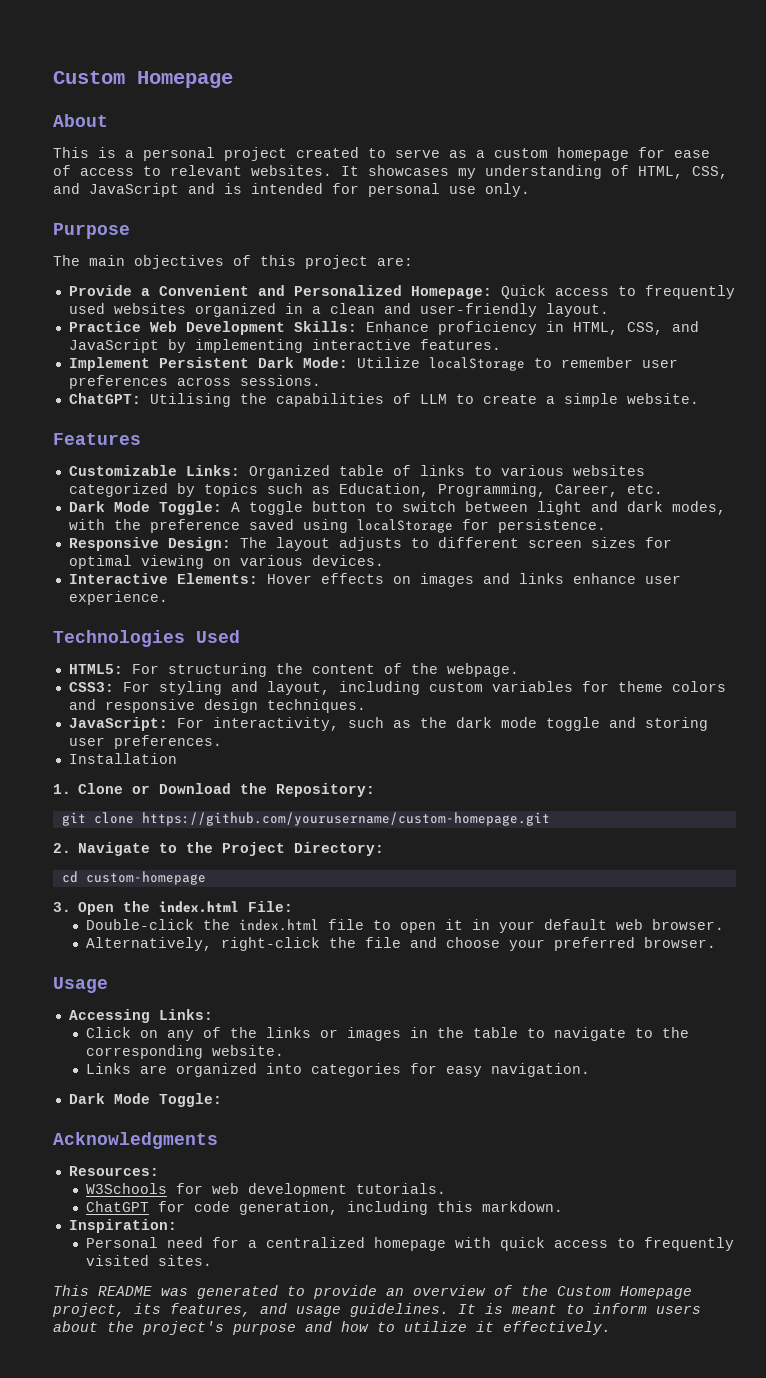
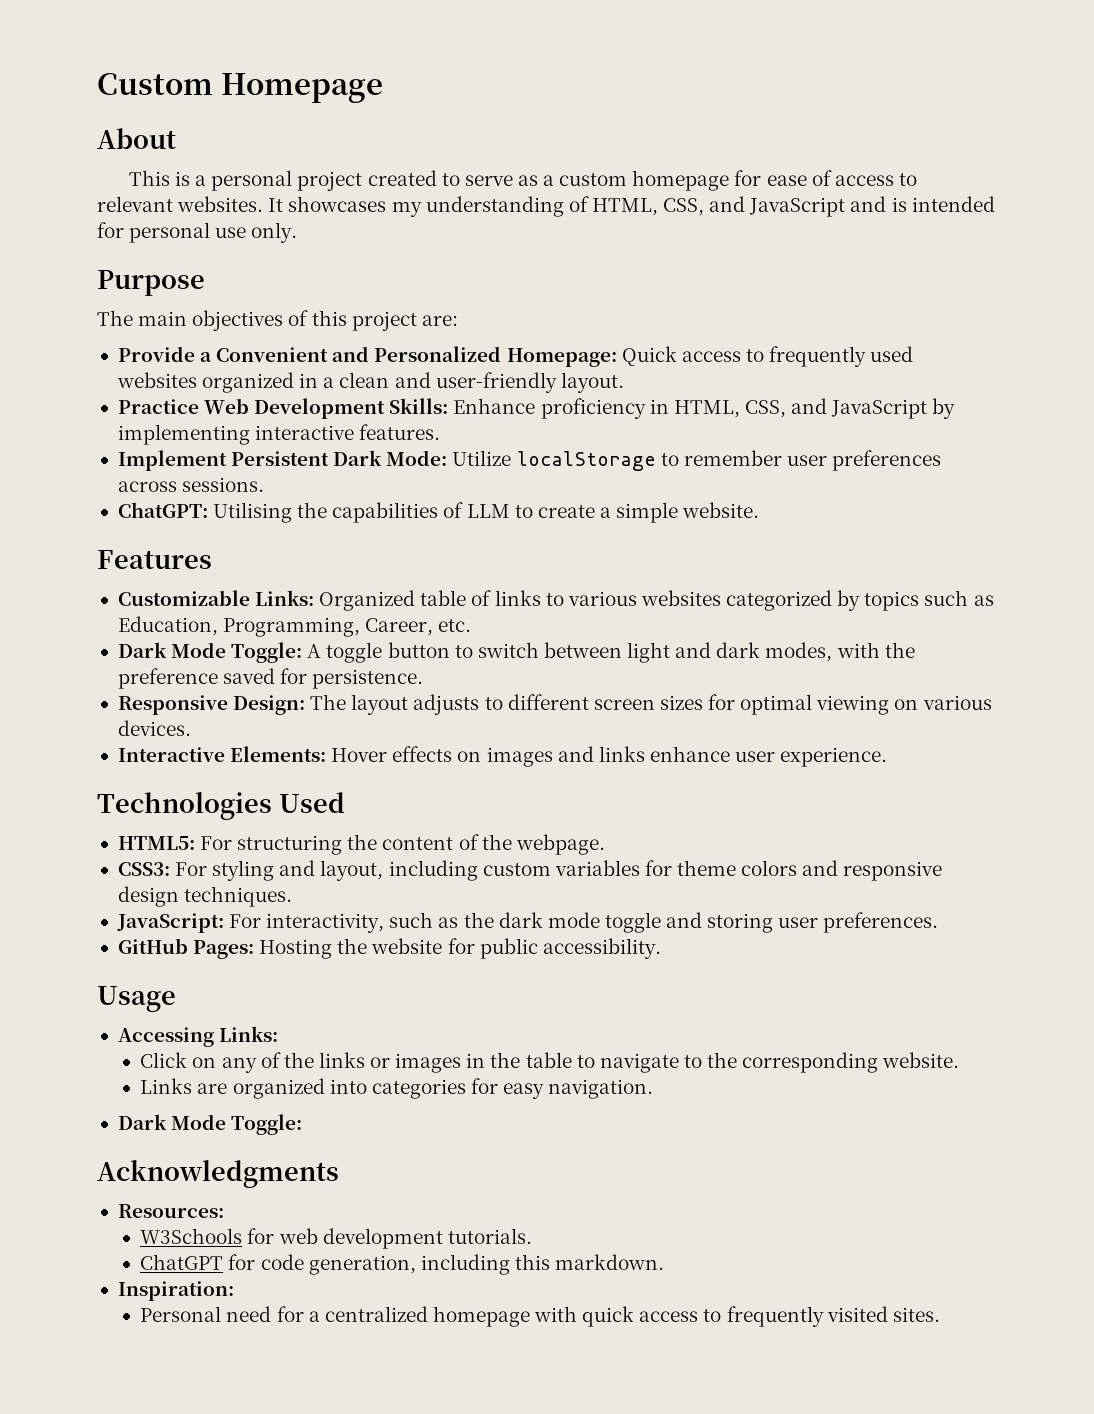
[302,519,453,533] using localStorage -> (276, 676) none
[68,753,177,764] [53,783,376,797] [61,812,550,826] [53,842,385,856] [61,871,206,885] [53,901,294,915] [86,919,725,933] [86,937,717,951] Installation // 1. Clone or Download the Repository: // git clone https://github.com/yourusername/custom-homepage.git // 2. Navigate to the Project Directory: // cd custom-homepage // 3. Open the index.html File: // Double-click the index.html file to open it in your default web browser. // Alternatively, right-click the file and choose your preferred browser. -> [117,938,661,959] GitHub Pages: Hosting the website for public accessibility.
[53,1285,692,1299] [52,1303,701,1317] [53,1321,611,1335] // This README was generated to provide an overview of the Custom Homepage project, its features, and usage guidelines. It is meant to inform users about the project's purpose and how to utilize it effectively. -> (940, 1314) none

